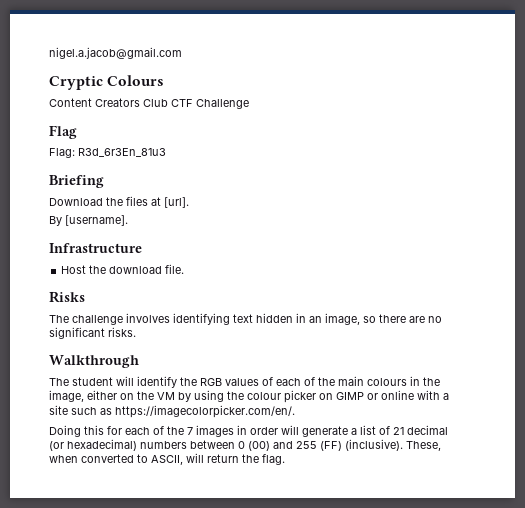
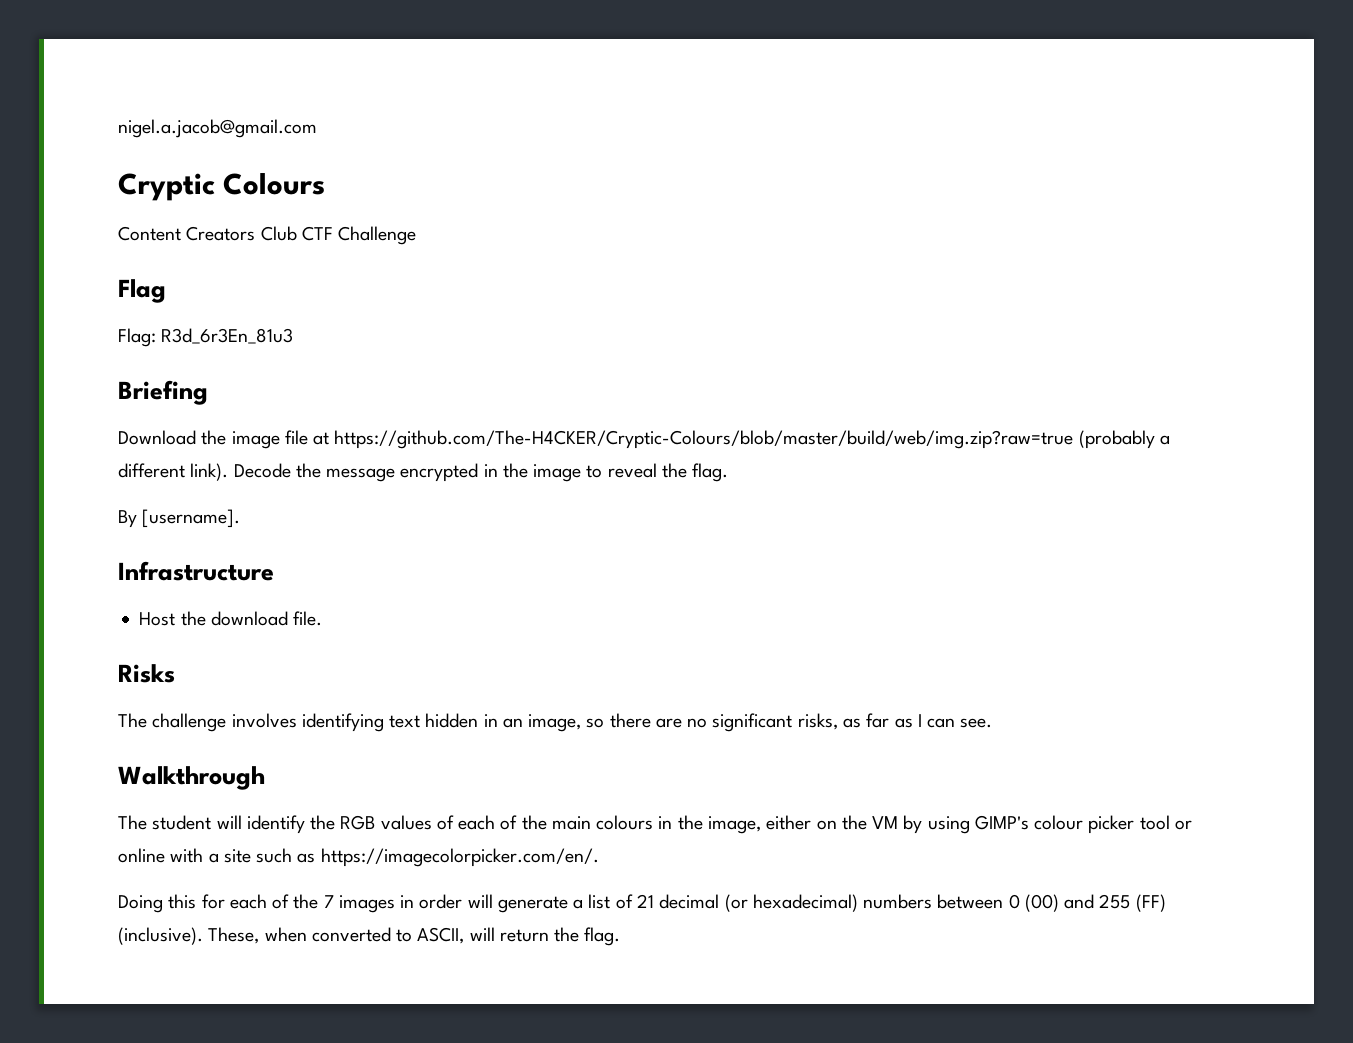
[126,196,189,208] files at [url]. -> [231,430,1170,449] [118,463,729,482] image file at https://github.com/The-H4CKER/Cryptic-Colours/blob/master/build/web/img.zip?raw=true (probably a different link). Decode the message encrypted in the image to reveal the flag.
[108,327,136,337] risks. -> [797,713,993,730] risks, as far as I can see.
[227,391,244,400] the -> [974,815,1029,830] GIMP's
[319,392,364,400] on GIMP -> [1139,815,1170,830] tool

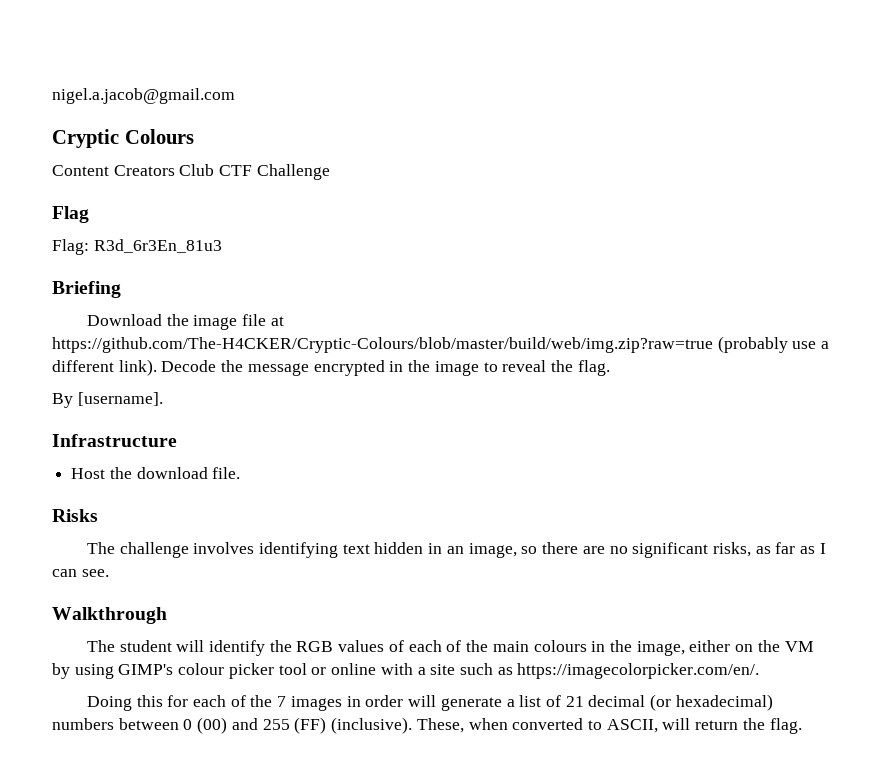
(1155, 439) none -> [792,341,817,349] use

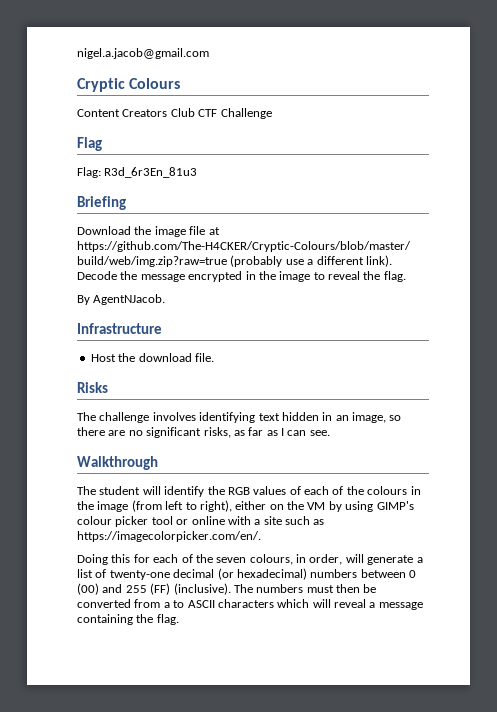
[77,392,163,406] [username]. -> [93,294,166,305] AgentNJacob.
[492,641,529,652] main -> (364, 490) none
[636,641,685,656] image, -> [97,500,232,512] image (from left to right),
[277,695,404,711] 7 images in order -> [216,554,343,565] seven colours, in order,
[565,696,584,707] 21 -> [109,570,170,580] twenty-one
[416,718,739,733] These, when converted to ASCII, will return -> [233,584,377,593] [77,599,423,610] [77,614,133,625] The numbers must then be converted from a to ASCII characters which will reveal a message containing

